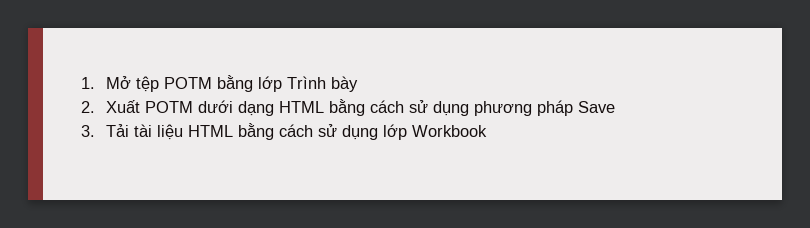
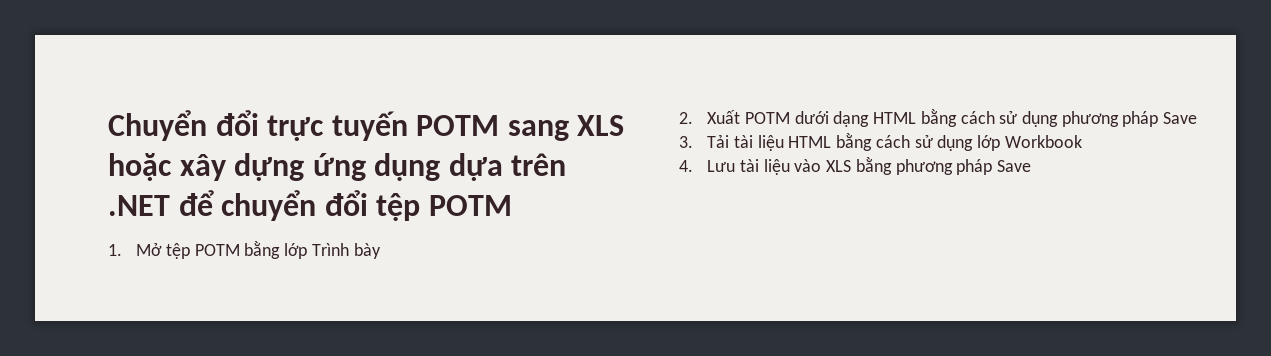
(81, 83) none -> [108,110,625,141] [108,153,567,181] [108,190,512,221] Chuyển đổi trực tuyến POTM sang XLS hoặc xây dựng ứng dụng dựa trên .NET để chuyển đổi tệp POTM //
(487, 131) none -> [679,157,1031,175] // 4. Lưu tài liệu vào XLS bằng phương pháp Save

